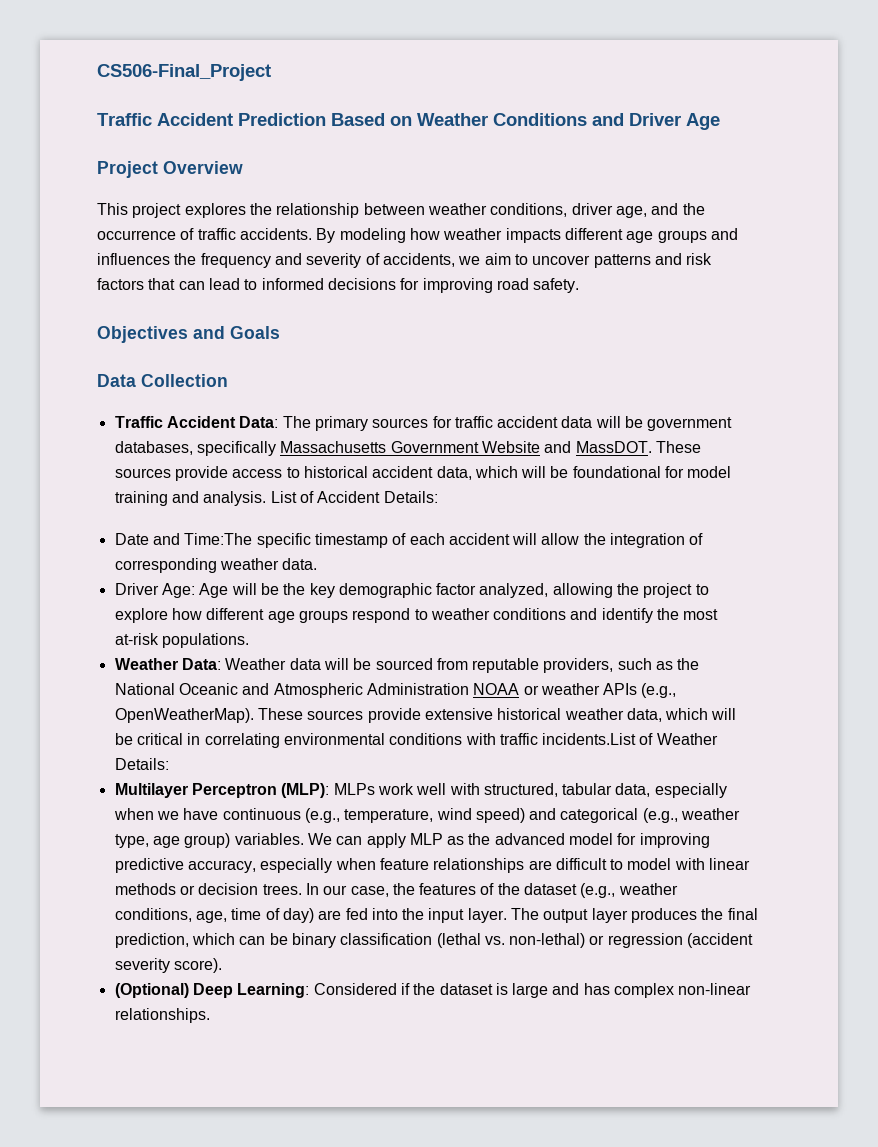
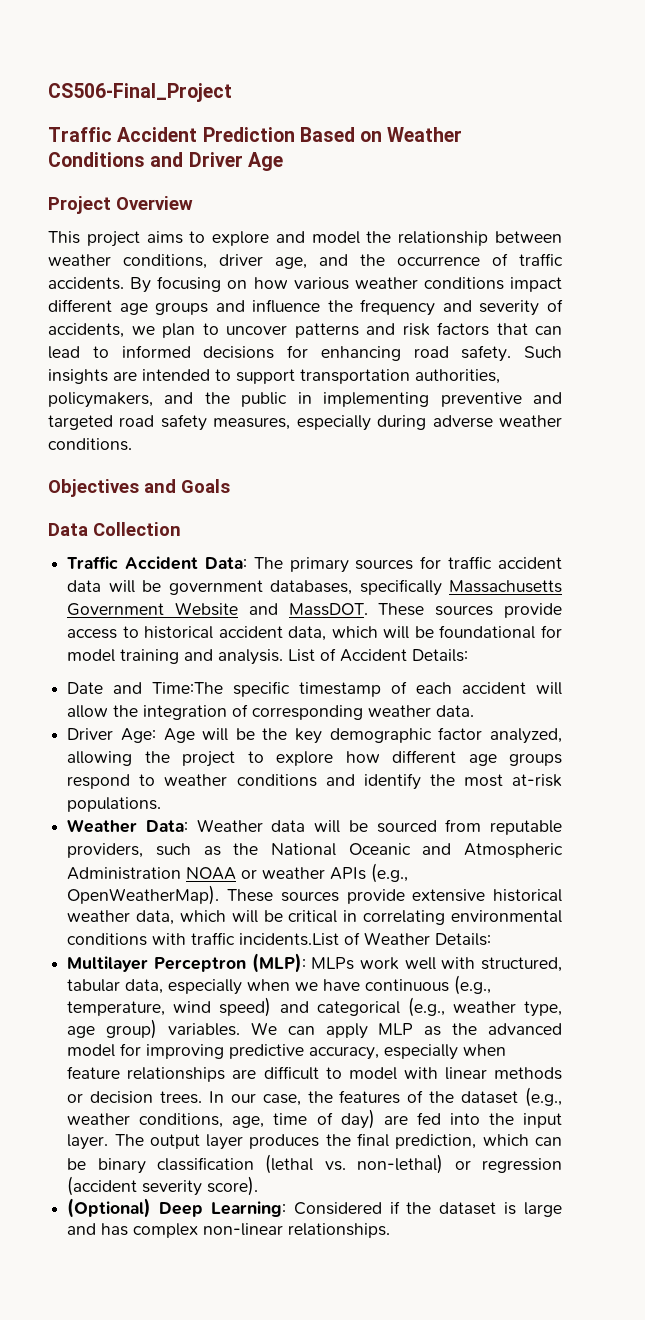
[184,203,246,218] explores -> [146,231,360,246] aims to explore and model
[339,228,561,243] modeling how weather impacts -> [157,276,562,292] focusing on how various weather conditions impact
[97,253,170,265] influences -> [252,299,321,313] influence
[484,253,511,265] aim -> [162,323,195,338] plan
[422,278,493,293] improving -> [320,346,401,361] enhancing
(580, 285) none -> [524,346,562,358] [48,369,500,384] [48,392,562,408] [48,414,562,431] [48,438,132,451] Such insights are intended to support transportation authorities, policymakers, and the public in implementing preventive and targeted road safety measures, especially during adverse weather conditions.

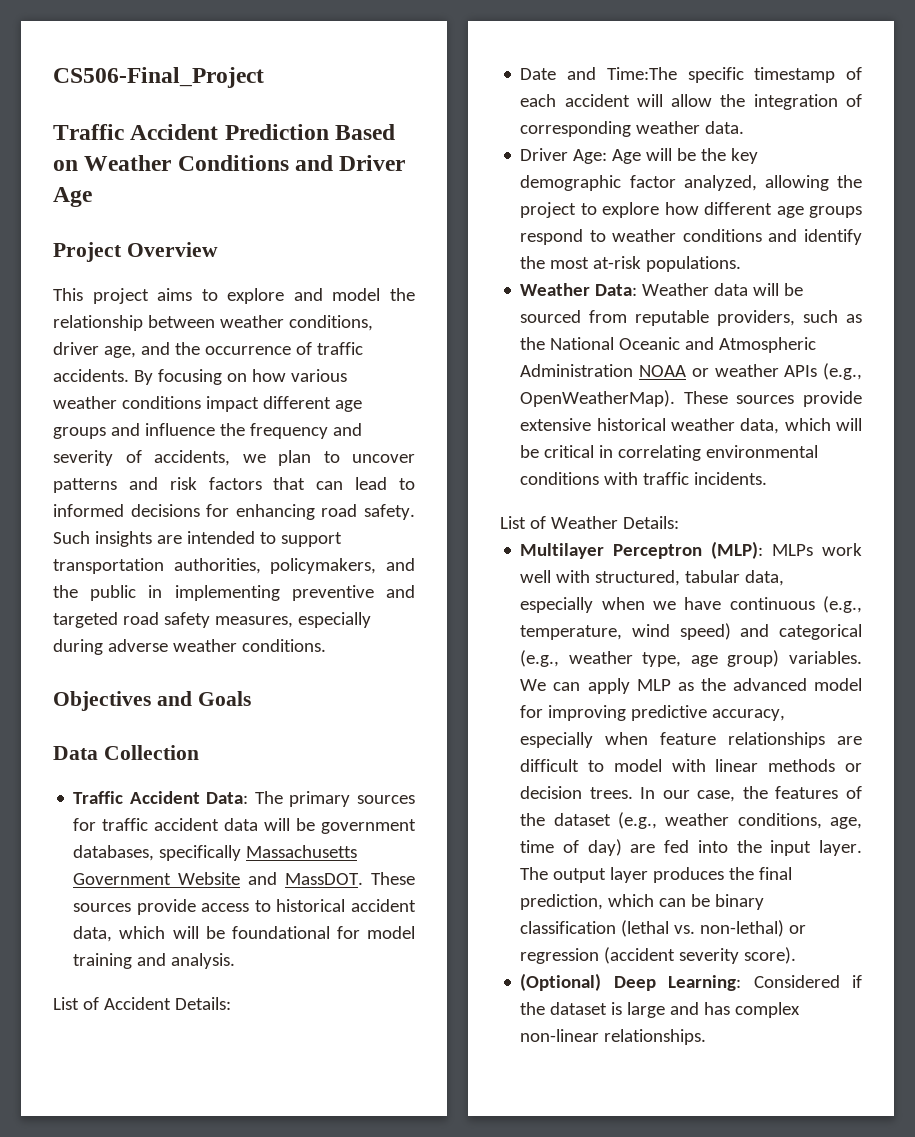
(284, 657) none -> (236, 961) //
[239,933,340,946] incidents.List -> [694,472,768,485] [500,516,526,529] incidents. // List

